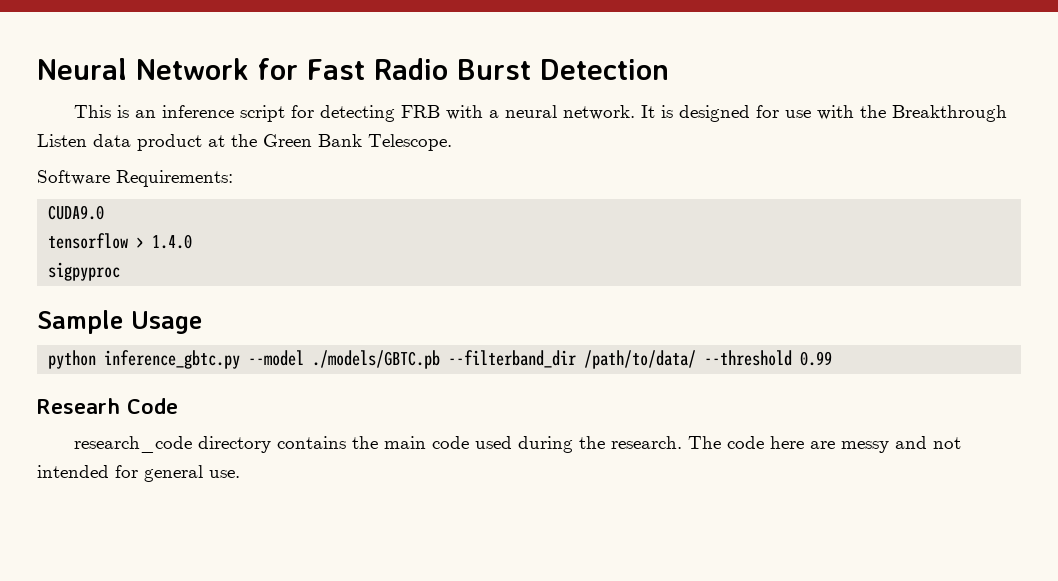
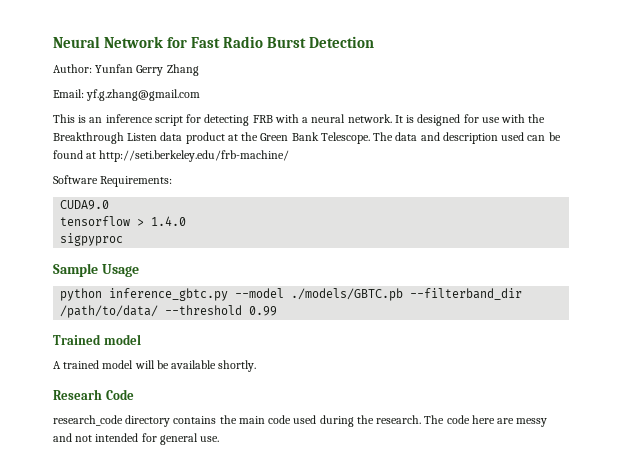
(669, 69) none -> [53,64,199,76] [53,89,201,101] // Author: Yunfan Gerry Zhang // Email: yf.g.zhang@gmail.com
(452, 142) none -> [373,132,561,144] [53,150,290,162] The data and description used can be found at http://seti.berkeley.edu/frb-machine/
(833, 358) none -> [53,334,141,345] [53,360,257,372] // Trained model // A trained model will be available shortly.

